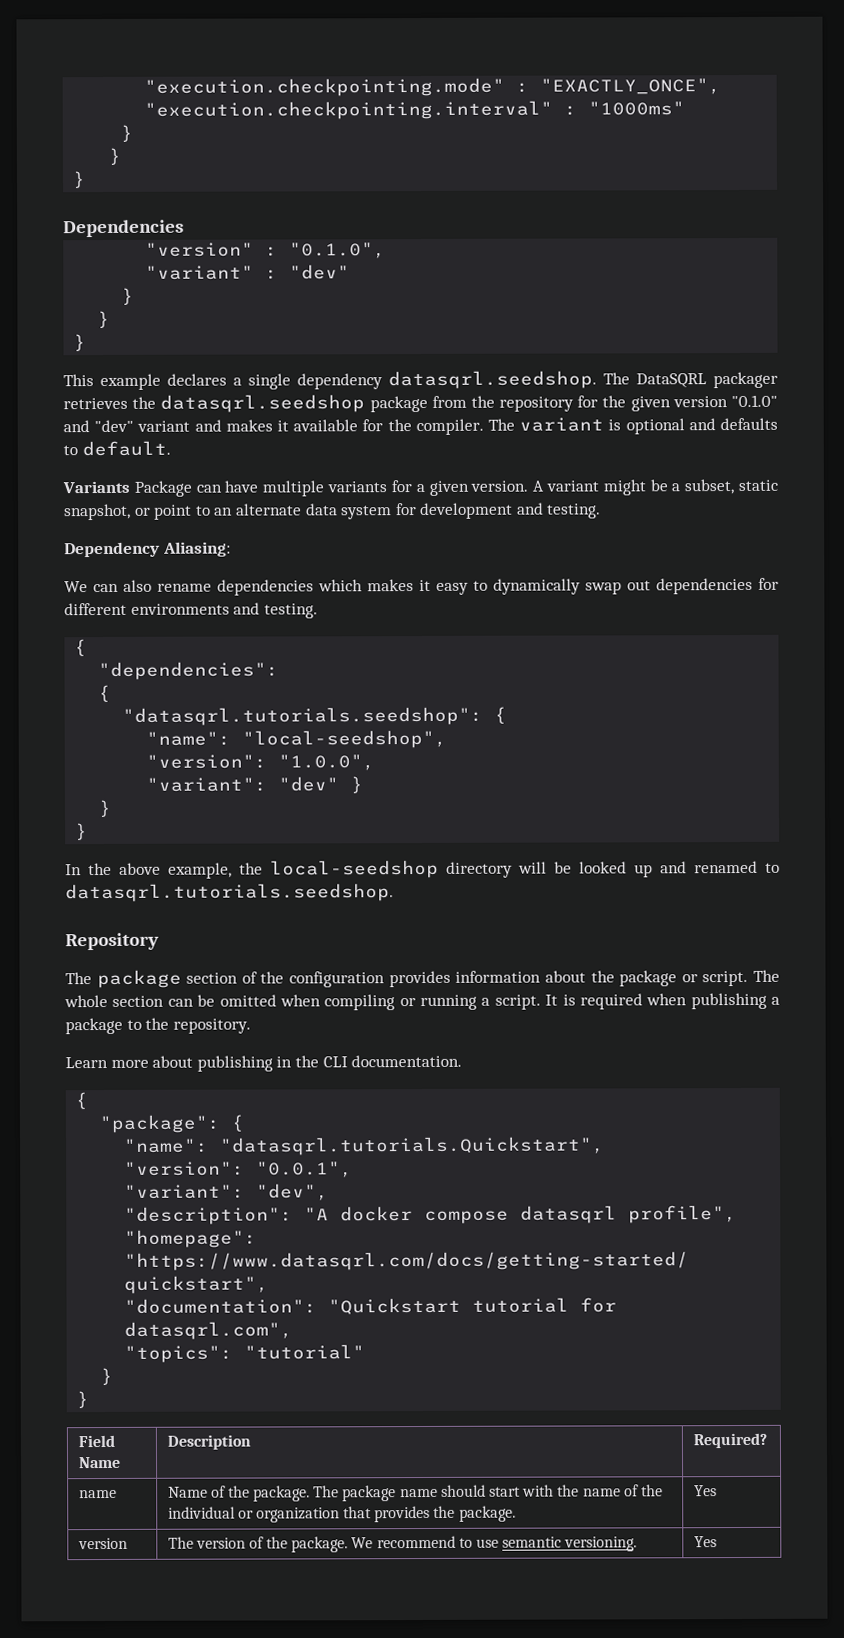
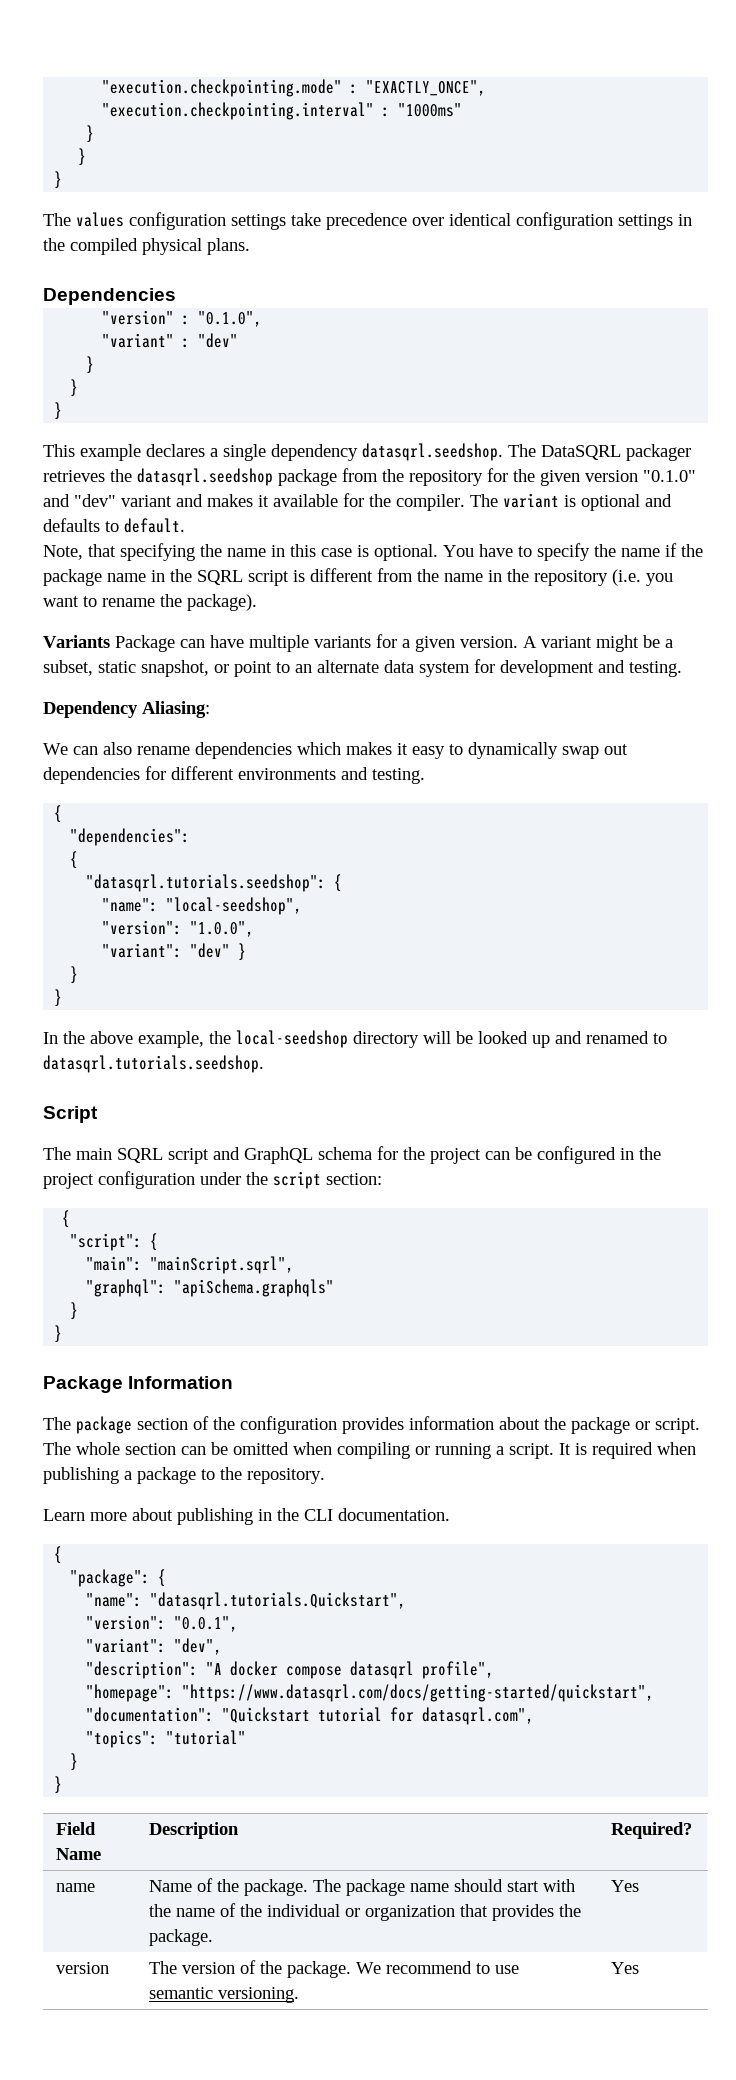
(87, 180) none -> [43,212,692,230] [43,238,250,255] // The values configuration settings take precedence over identical configuration settings in the compiled physical plans.
(171, 448) none -> [43,543,703,561] [43,568,673,586] [43,594,257,611] // Note, that specifying the name in this case is optional. You have to specify the name if the package name in the SQRL script is different from the name in the repository (i.e. you want to rename the package).
[65,932,159,951] Repository -> [43,1106,98,1123] [43,1146,661,1164] [43,1171,382,1189] [62,1210,71,1228] [70,1233,159,1251] [86,1256,295,1274] [86,1279,335,1297] [70,1302,79,1320] [54,1325,63,1343] [43,1376,234,1393] Script // The main SQRL script and GraphQL schema for the project can be configured in the project configuration under the script section: // { // "script": { // "main": "mainScript.sqrl", // "graphql": "apiSchema.graphqls" // } // } // Package Information

